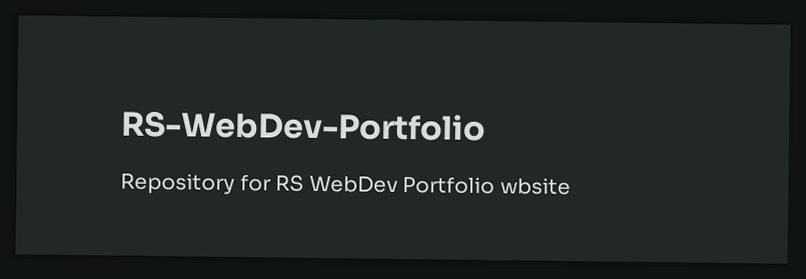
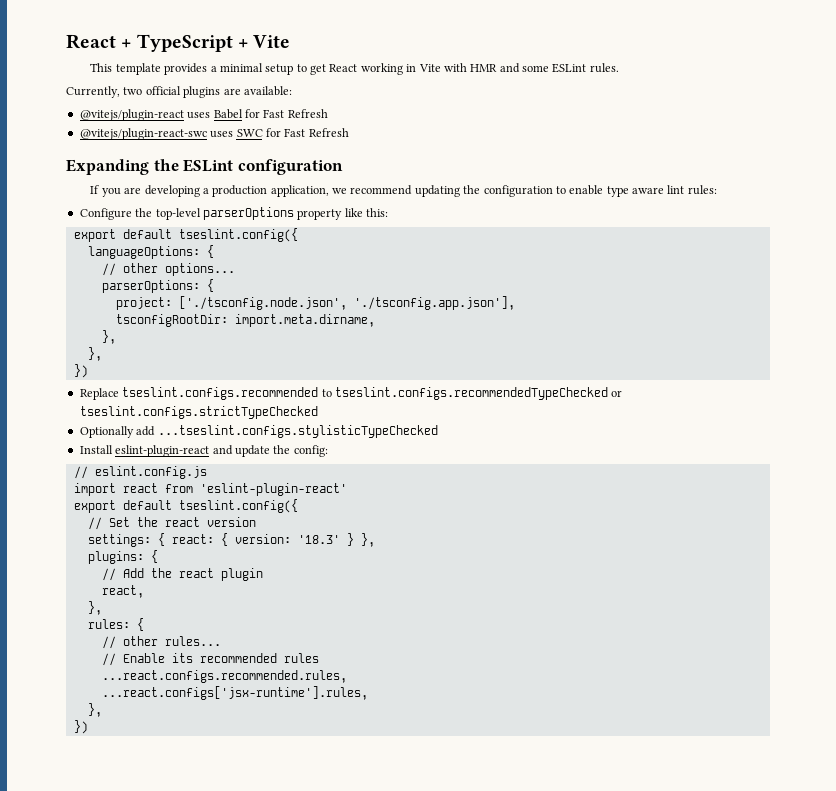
[121,110,486,142] [120,172,571,196] RS-WebDev-Portfolio // Repository for RS WebDev Portfolio wbsite -> [66,34,291,52] [90,63,619,75] [66,86,292,98] [79,109,328,121] [79,128,349,140] [66,159,343,175] [90,185,717,197] [79,207,388,220] [73,228,298,242] [87,245,214,259] [101,263,235,276] [101,279,214,293] [115,296,515,310] [115,314,375,327] [101,330,116,344] [87,347,102,361] [73,364,88,378] [79,387,623,400] [79,406,318,419] [79,425,438,438] [79,445,328,457] [73,466,207,479] [73,483,347,496] [73,499,298,513] [87,517,256,530] [87,533,375,547] [87,550,158,564] [101,568,263,581] [101,585,144,598] [87,601,102,615] [87,618,144,631] [101,636,221,649] [101,653,319,666] [101,670,347,683] [101,686,368,700] [87,703,102,717] [73,720,88,734] React + TypeScript + Vite // This template provides a minimal setup to get React working in Vite with HMR and some ESLint rules. // Currently, two official plugins are available: // @vitejs/plugin-react uses Babel for Fast Refresh // @vitejs/plugin-react-swc uses SWC for Fast Refresh // Expanding the ESLint configuration // If you are developing a production application, we recommend updating the configuration to enable type aware lint rules: // Configure the top-level parserOptions property like this: // export default tseslint.config({ // languageOptions: { // // other options... // parserOptions: { // project: ['./tsconfig.node.json', './tsconfig.app.json'], // tsconfigRootDir: import.meta.dirname, // }, // }, // }) // Replace tseslint.configs.recommended to tseslint.configs.recommendedTypeChecked or tseslint.configs.strictTypeChecked // Optionally add ...tseslint.configs.stylisticTypeChecked // Install eslint-plugin-react and update the config: // // eslint.config.js // import react from 'eslint-plugin-react' // export default tseslint.config({ // // Set the react version // settings: { react: { version: '18.3' } }, // plugins: { // // Add the react plugin // react, // }, // rules: { // // other rules... // // Enable its recommended rules // ...react.configs.recommended.rules, // ...react.configs['jsx-runtime'].rules, // }, // })

